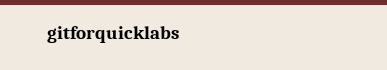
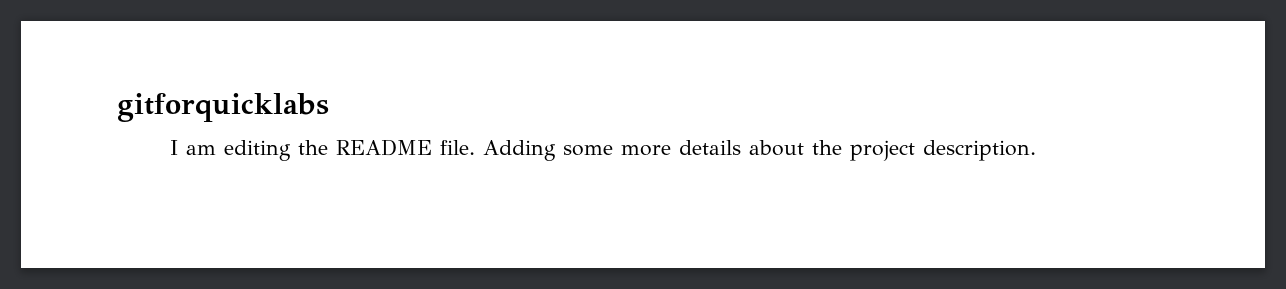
(179, 34) none -> [169,139,1036,161] // I am editing the README file. Adding some more details about the project description.

